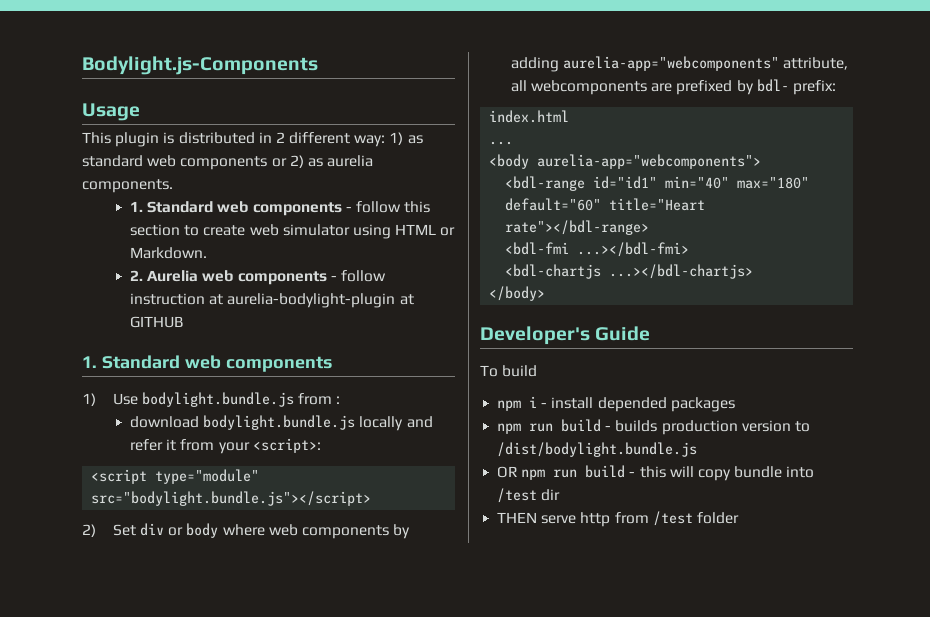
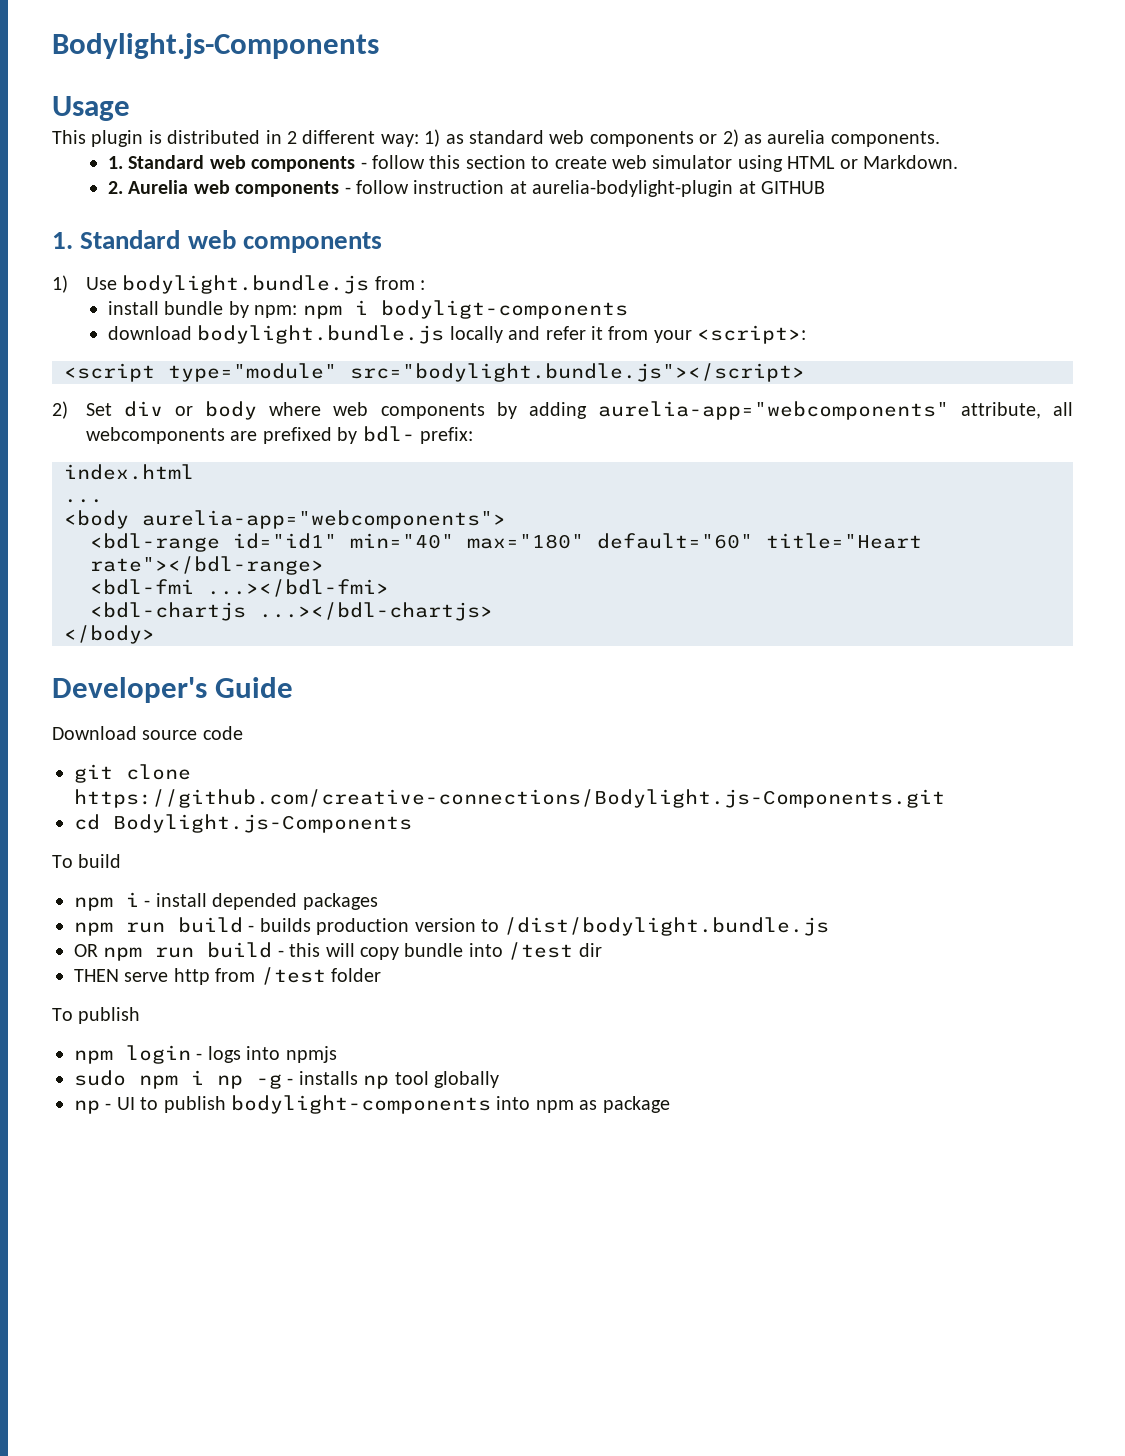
(341, 400) none -> [107,300,628,319] // install bundle by npm: npm i bodyligt-components
(651, 333) none -> [52,726,243,740] [74,764,191,783] [74,789,945,808] [74,814,412,833] // Download source code // git clone https://github.com/creative-connections/Bodylight.js-Components.git // cd Bodylight.js-Components
(739, 518) none -> [52,1007,141,1024] [74,1045,337,1064] [74,1070,499,1089] [74,1095,670,1114] // To publish // npm login - logs into npmjs // sudo npm i np -g - installs np tool globally // np - UI to publish bodylight-components into npm as package

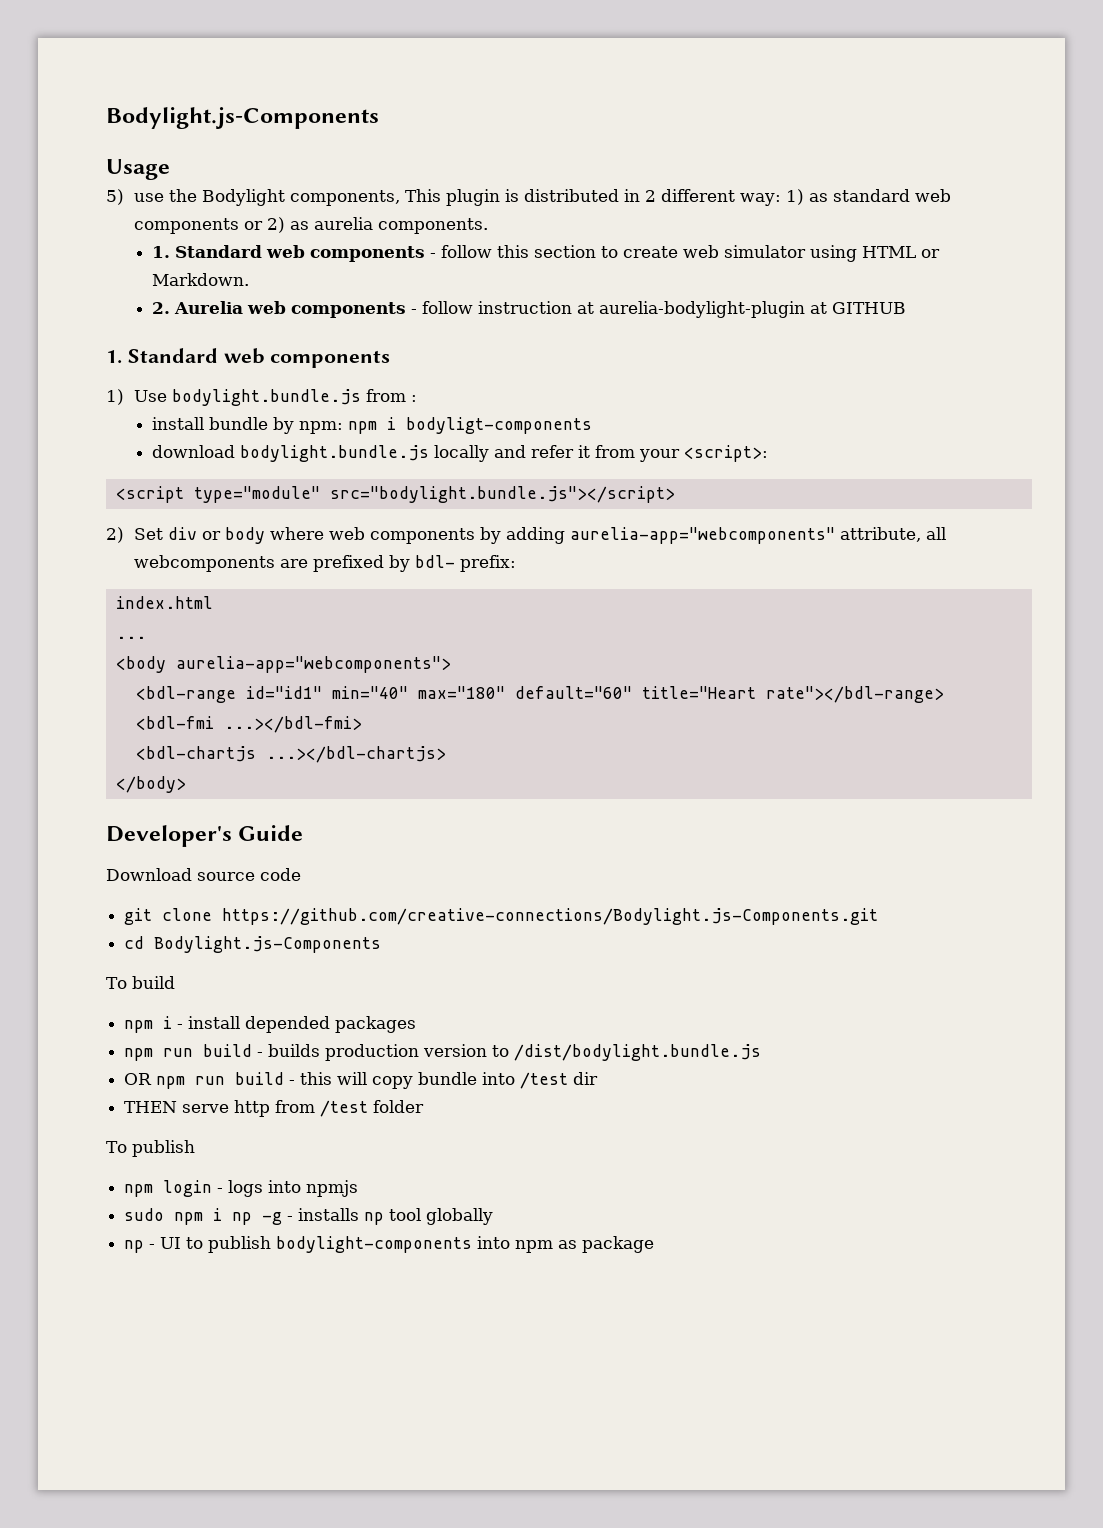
(130, 108) none -> [106,189,400,206] 5) use the Bodylight components,

